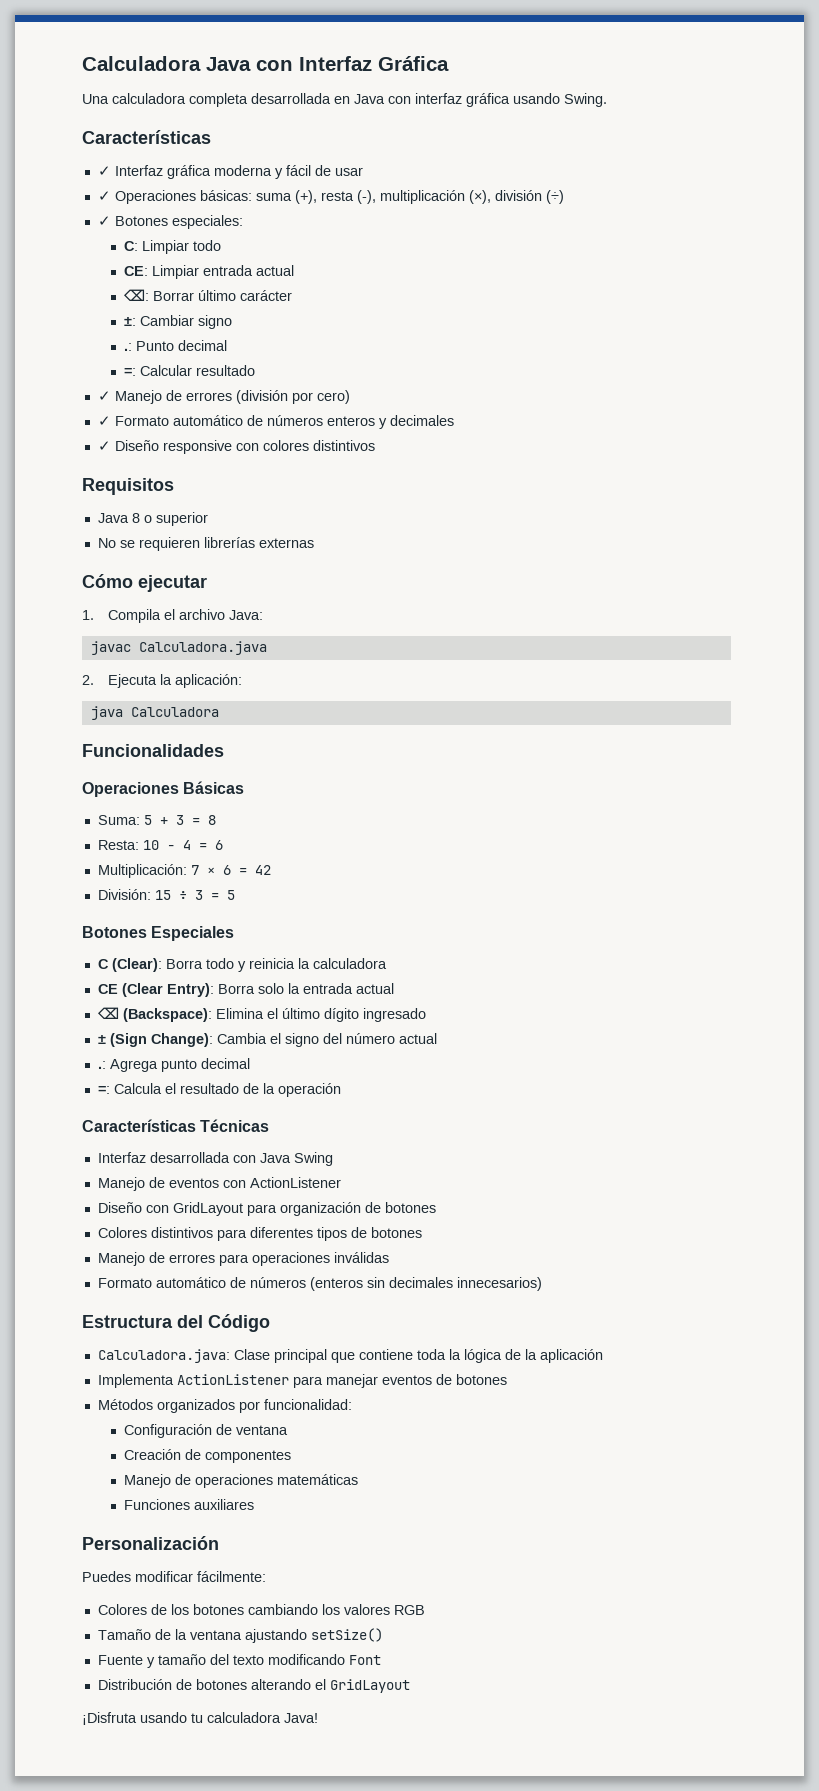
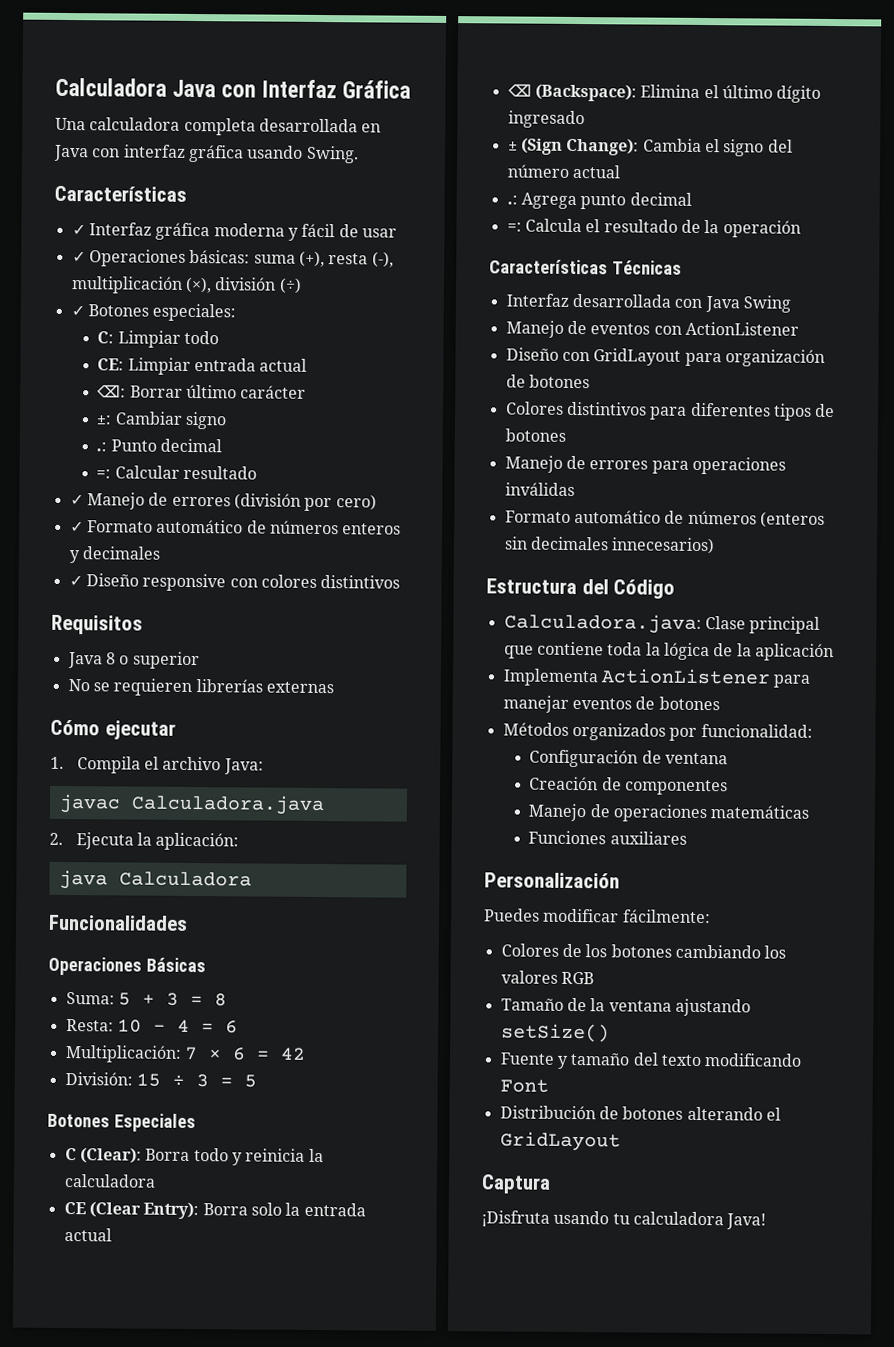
(410, 1686) none -> [481,1174,551,1194] // Captura

